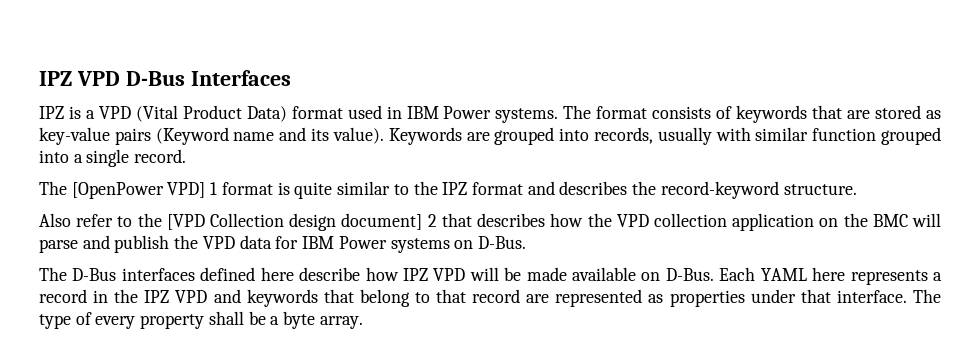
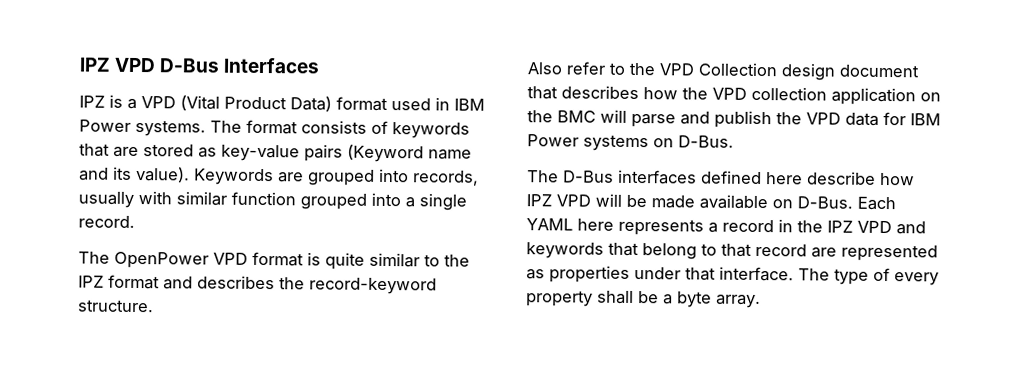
[71,182,218,199] [OpenPower VPD] 1 -> [114,251,248,269] OpenPower VPD
[166,214,205,230] [VPD -> [659,63,694,76] VPD
[341,213,437,230] document] 2 -> [839,64,919,78] document

